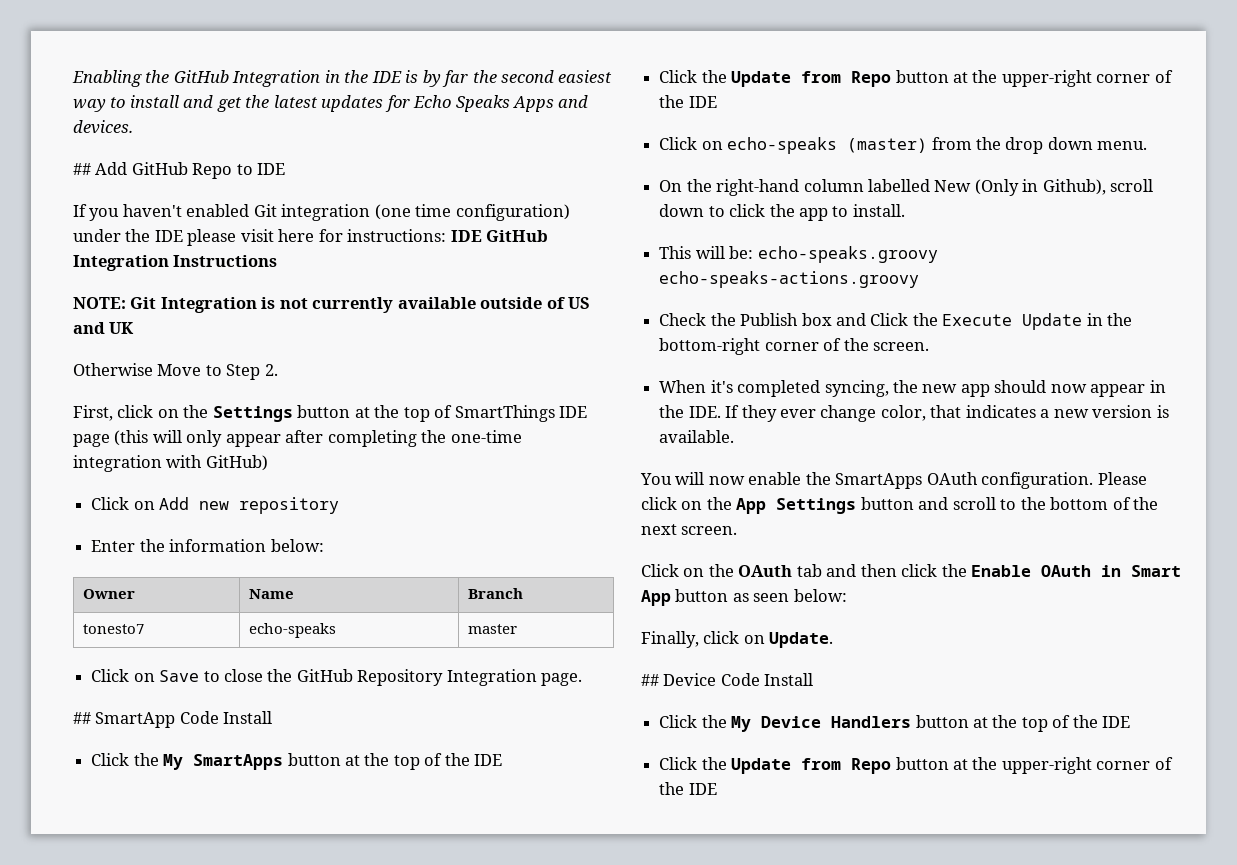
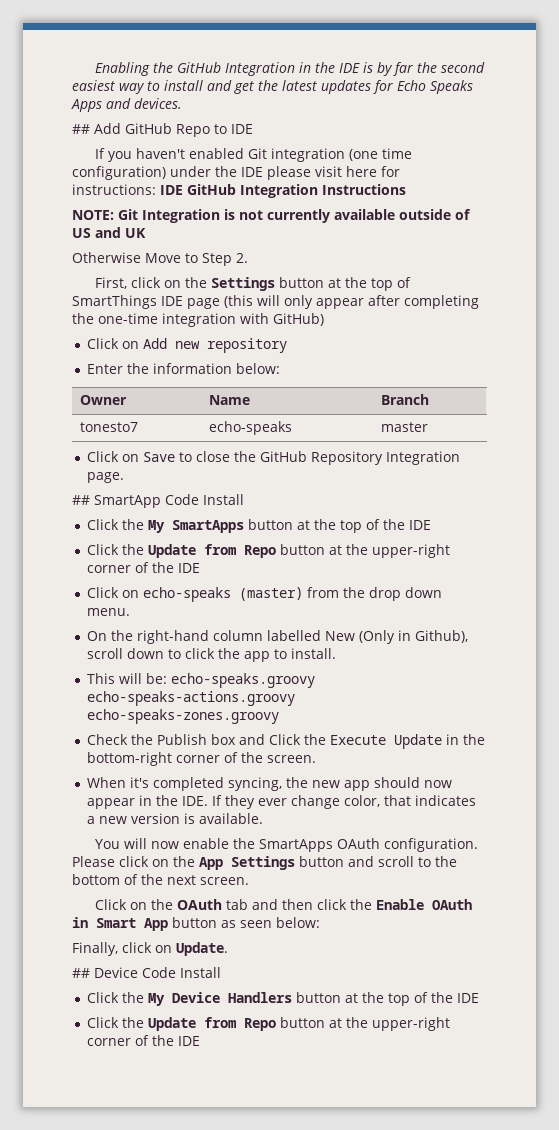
(920, 279) none -> [87,709,280,724] echo-speaks-zones.groovy

